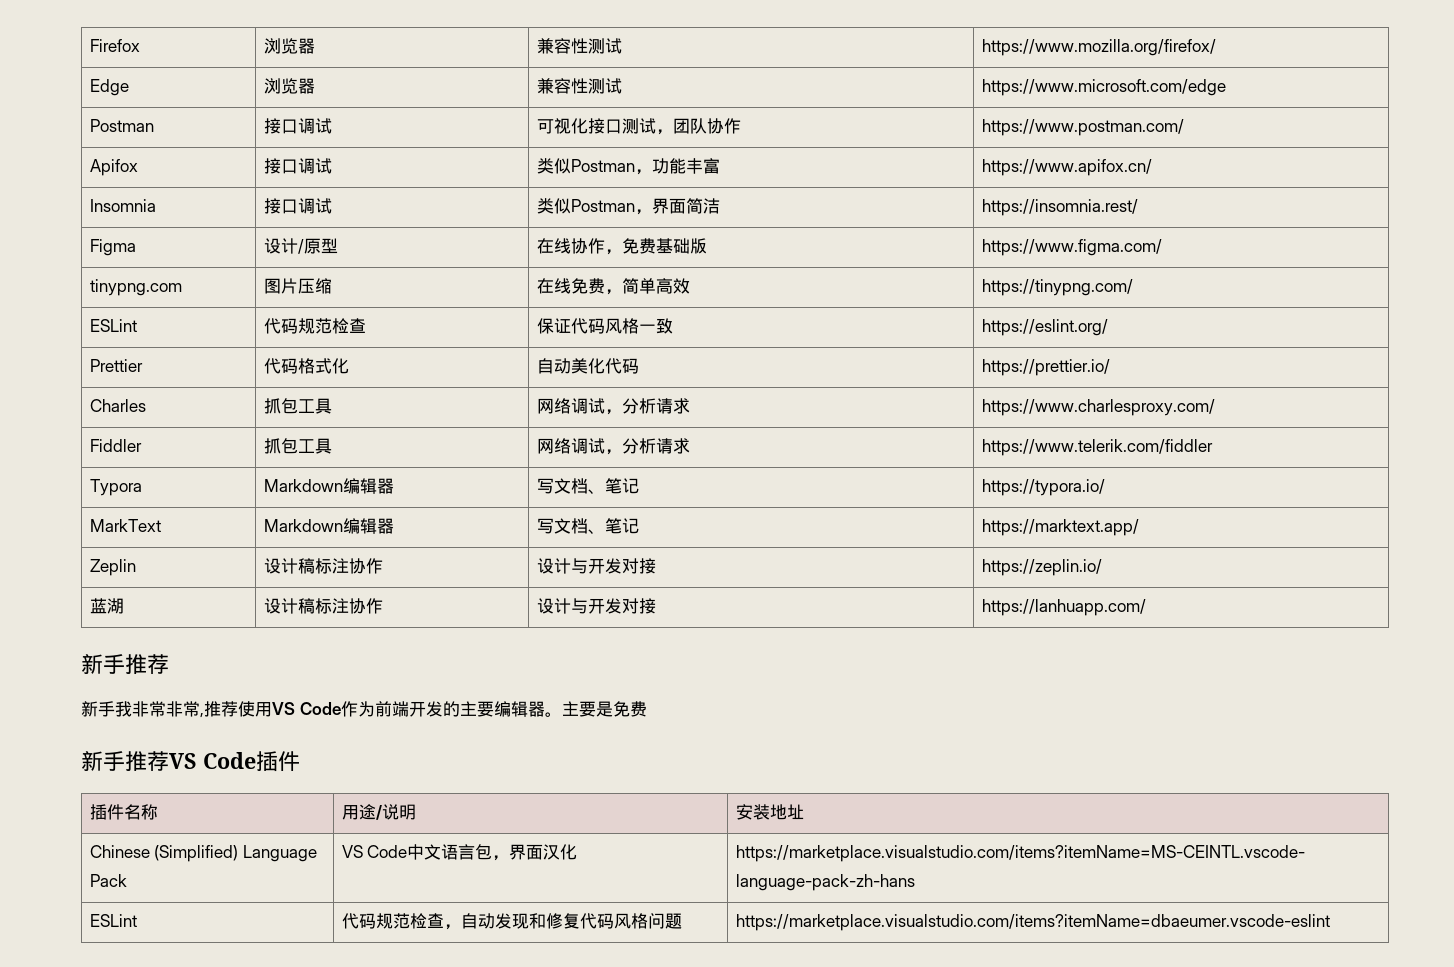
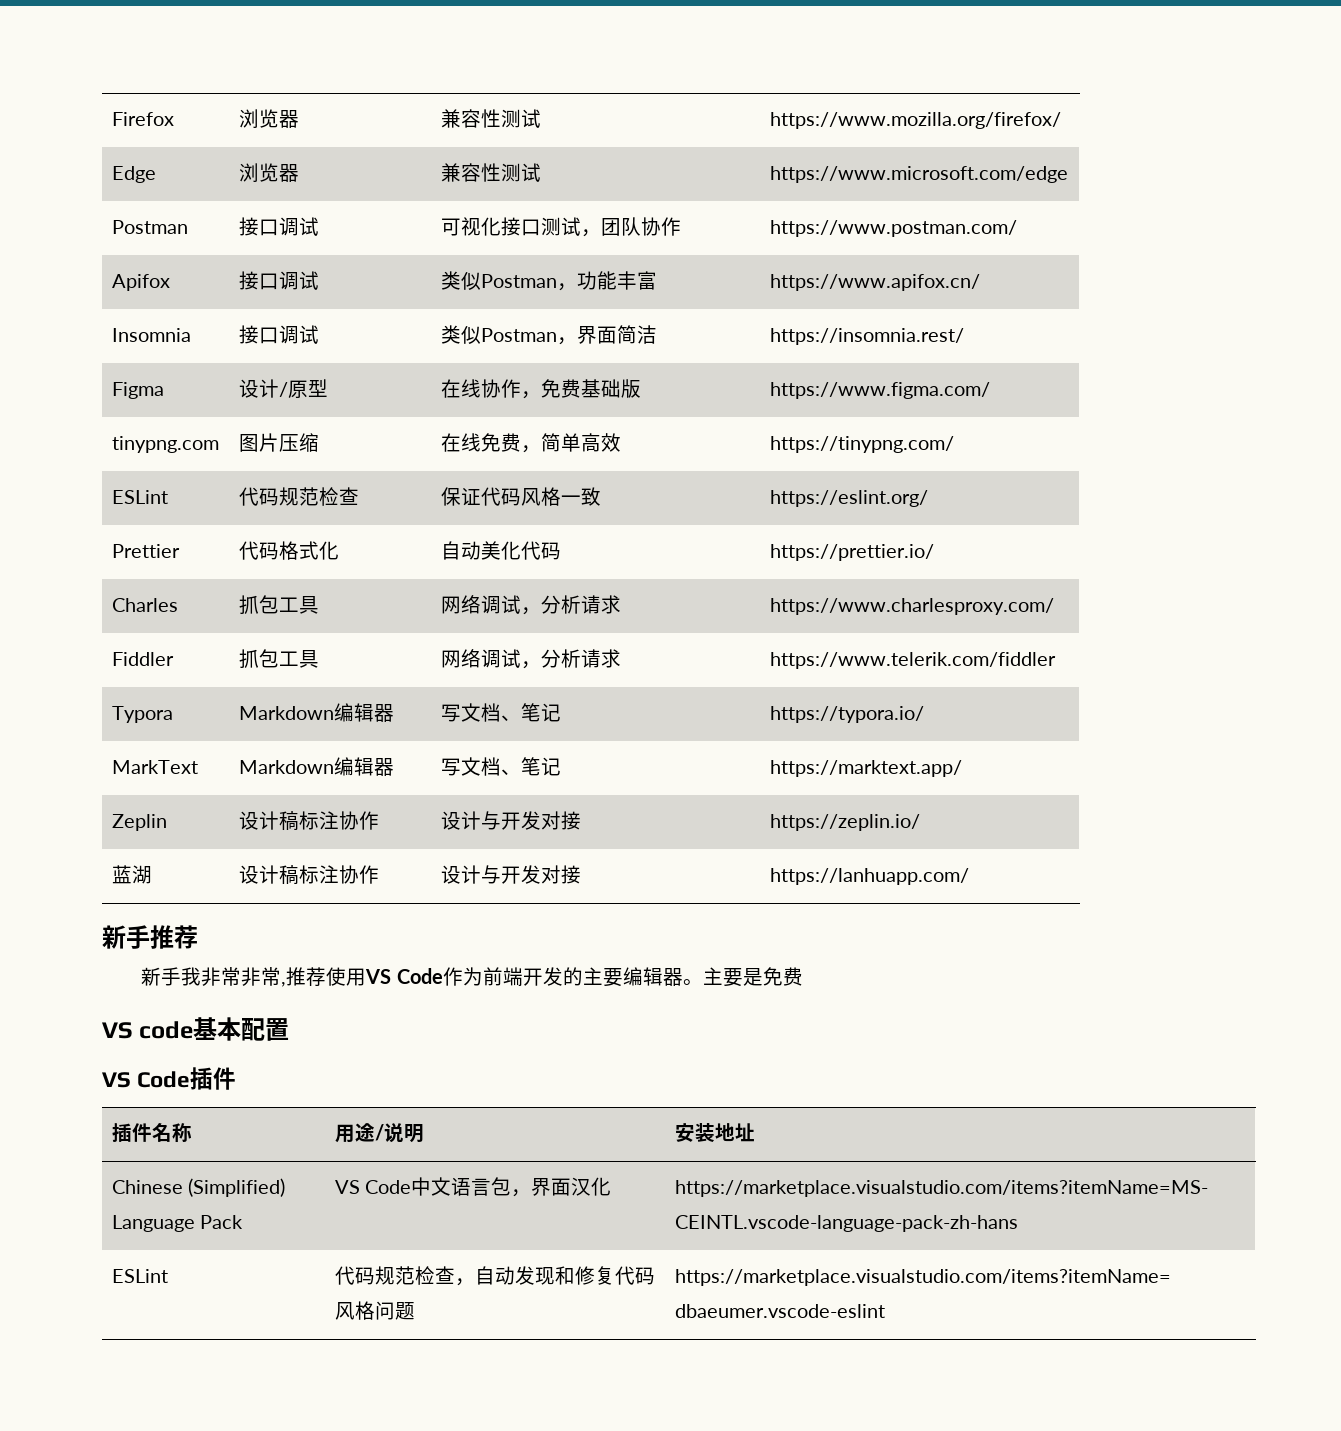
[81,751,169,771] 新手推荐 -> [102,1017,290,1041] VS code基本配置 //

